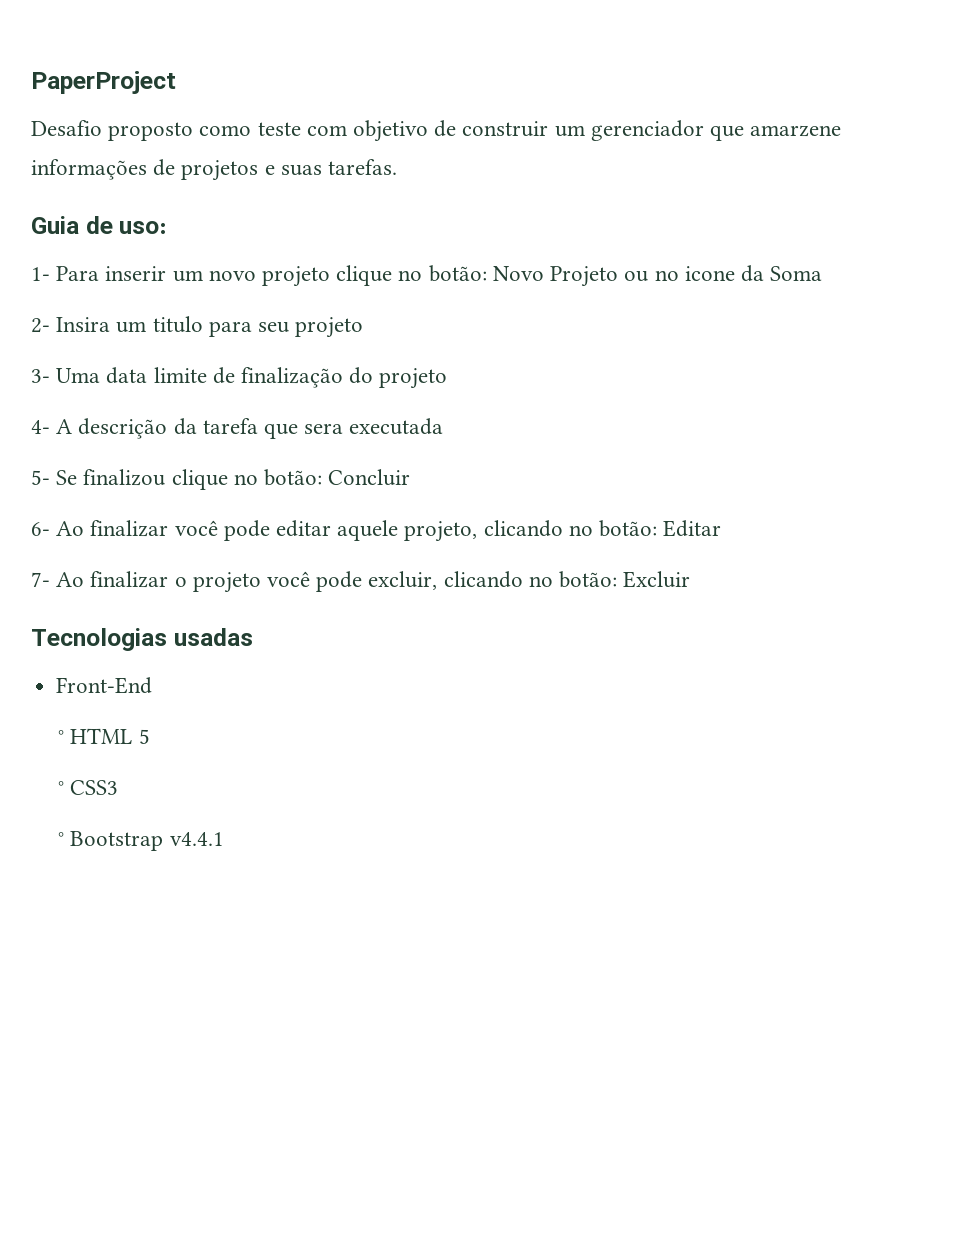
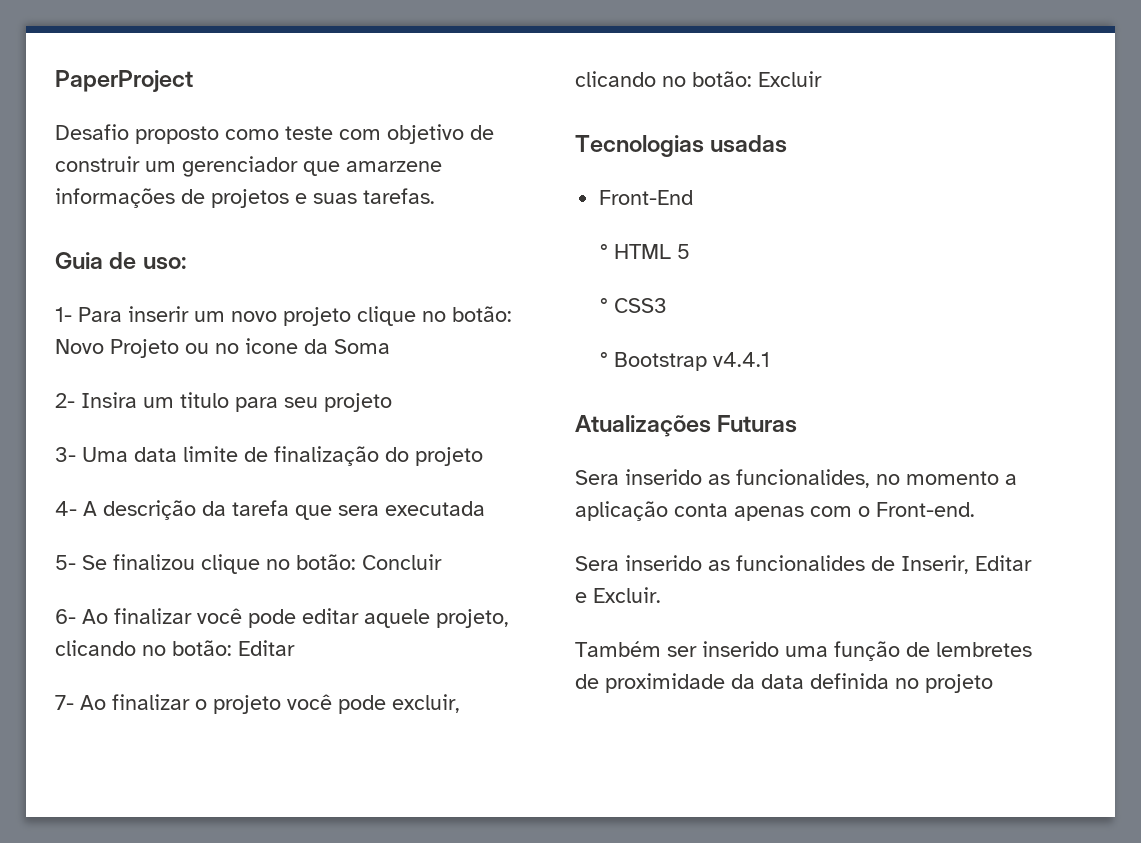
(224, 839) none -> [575,415,798,437] [575,469,1017,488] [575,501,975,521] [575,555,1032,574] [575,587,661,603] [575,641,1032,661] [575,673,993,693] // Atualizações Futuras // Sera inserido as funcionalides, no momento a aplicação conta apenas com o Front-end. // Sera inserido as funcionalides de Inserir, Editar e Excluir. // Também ser inserido uma função de lembretes de proximidade da data definida no projeto

